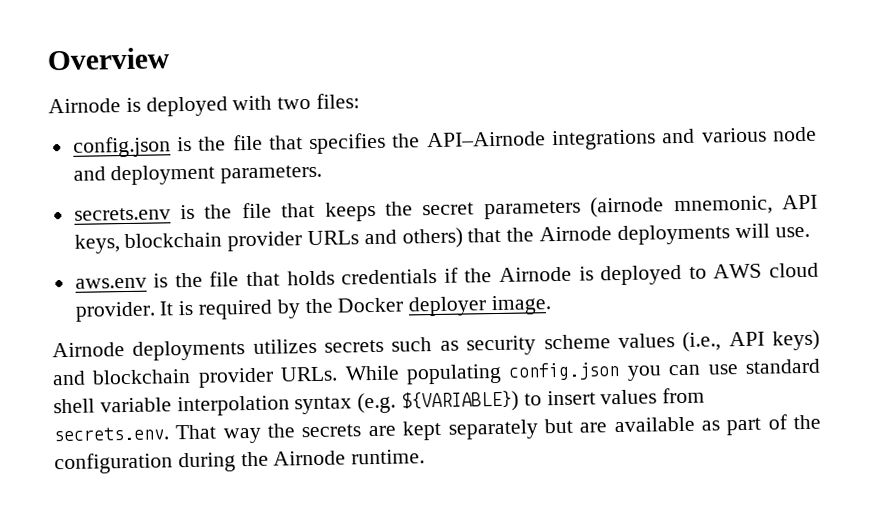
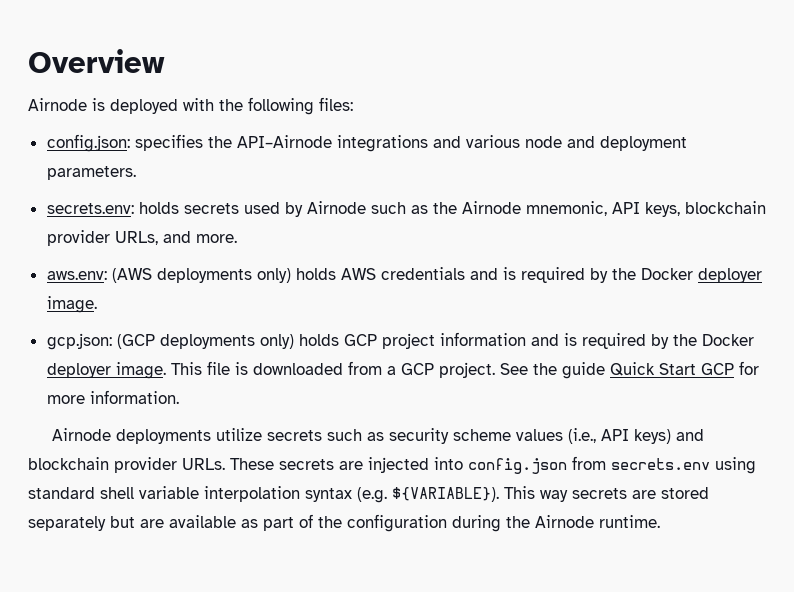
[277,96,312,110] two -> [219,97,314,115] the following
[72,134,303,158] config.json is the file that -> [46,134,130,152] config.json:
[73,196,665,222] secrets.env is the file that keeps the secret parameters (airnode -> [46,201,521,217] secrets.env: holds secrets used by Airnode such as the Airnode
[307,223,810,249] [74,262,819,289] [74,295,552,322] [52,338,317,361] URLs and others) that the Airnode deployments will use. // aws.env is the file that holds credentials if the Airnode is deployed to AWS cloud provider. It is required by the Docker deployer image. // Airnode deployments utilizes -> [114,231,237,245] [46,267,762,283] [46,296,97,313] [46,332,754,350] [46,361,759,379] [46,390,179,404] [52,428,263,444] URLs, and more. // aws.env: (AWS deployments only) holds AWS credentials and is required by the Docker deployer image. // gcp.json: (GCP deployments only) holds GCP project information and is required by the Docker deployer image. This file is downloaded from a GCP project. See the guide Quick Start GCP for more information. // Airnode deployments utilize
[344,362,738,385] While populating config.json you can use -> [230,456,756,474] These secrets are injected into config.json from secrets.env using
[401,387,706,413] [53,420,443,444] ${VARIABLE}) to insert values from secrets.env. That way the secrets are kept -> [392,486,709,502] ${VARIABLE}). This way secrets are stored

